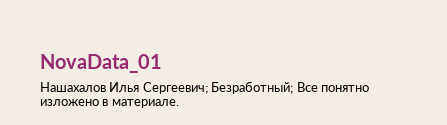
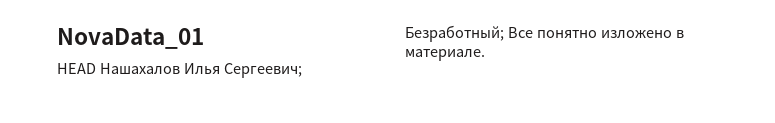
(162, 63) none -> [57,63,96,74] HEAD

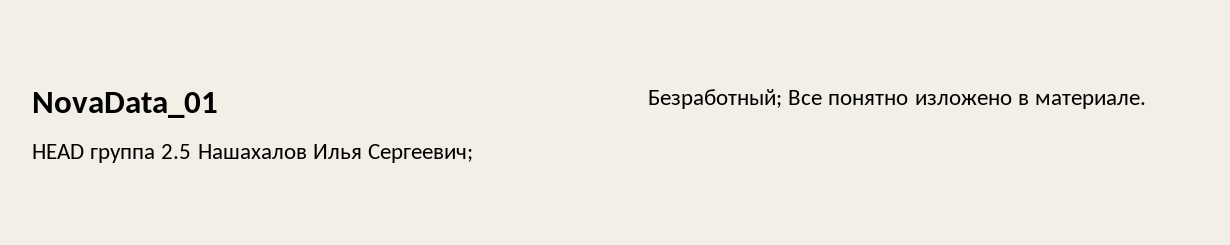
(96, 68) none -> [90,144,192,163] группа 2.5

